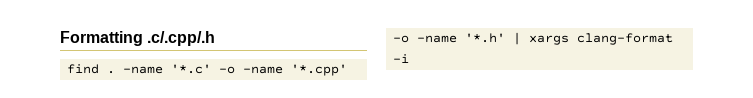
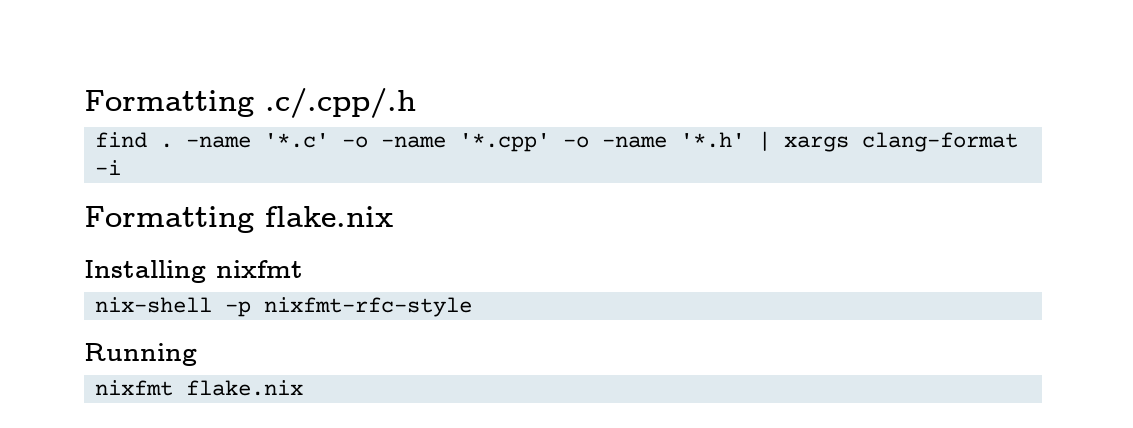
(409, 58) none -> [84,206,393,233] [84,260,303,283] [94,297,472,317] [84,343,197,366] [94,380,303,396] // Formatting flake.nix // Installing nixfmt // nix-shell -p nixfmt-rfc-style // Running // nixfmt flake.nix

